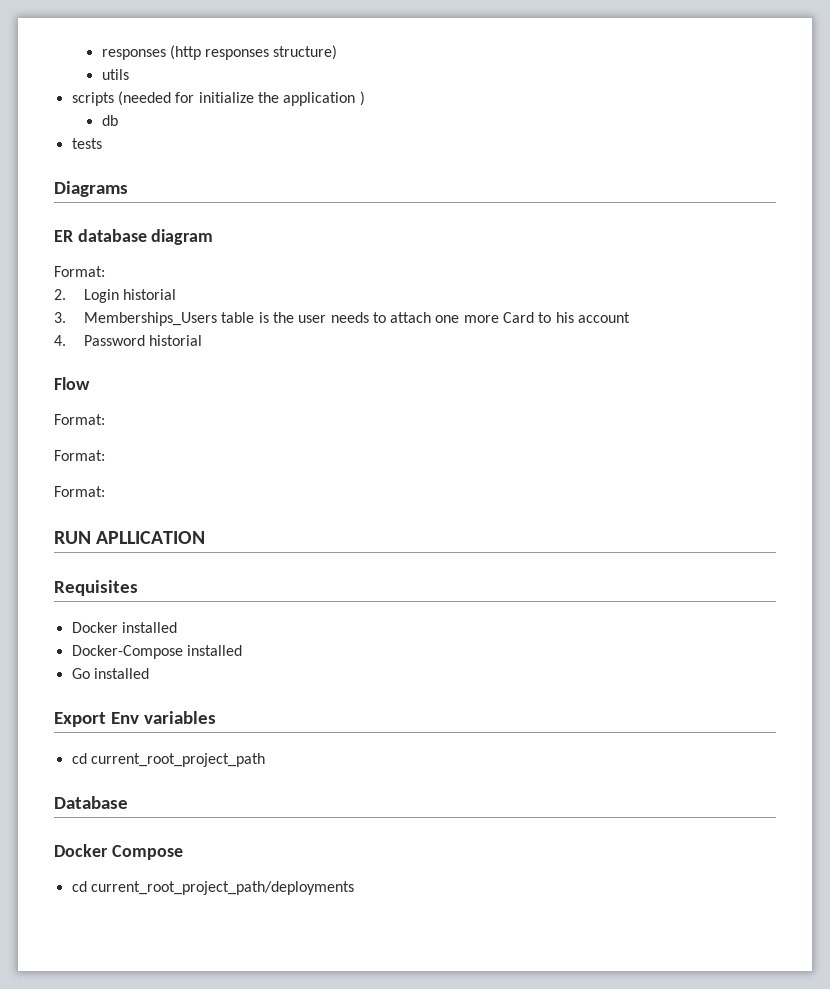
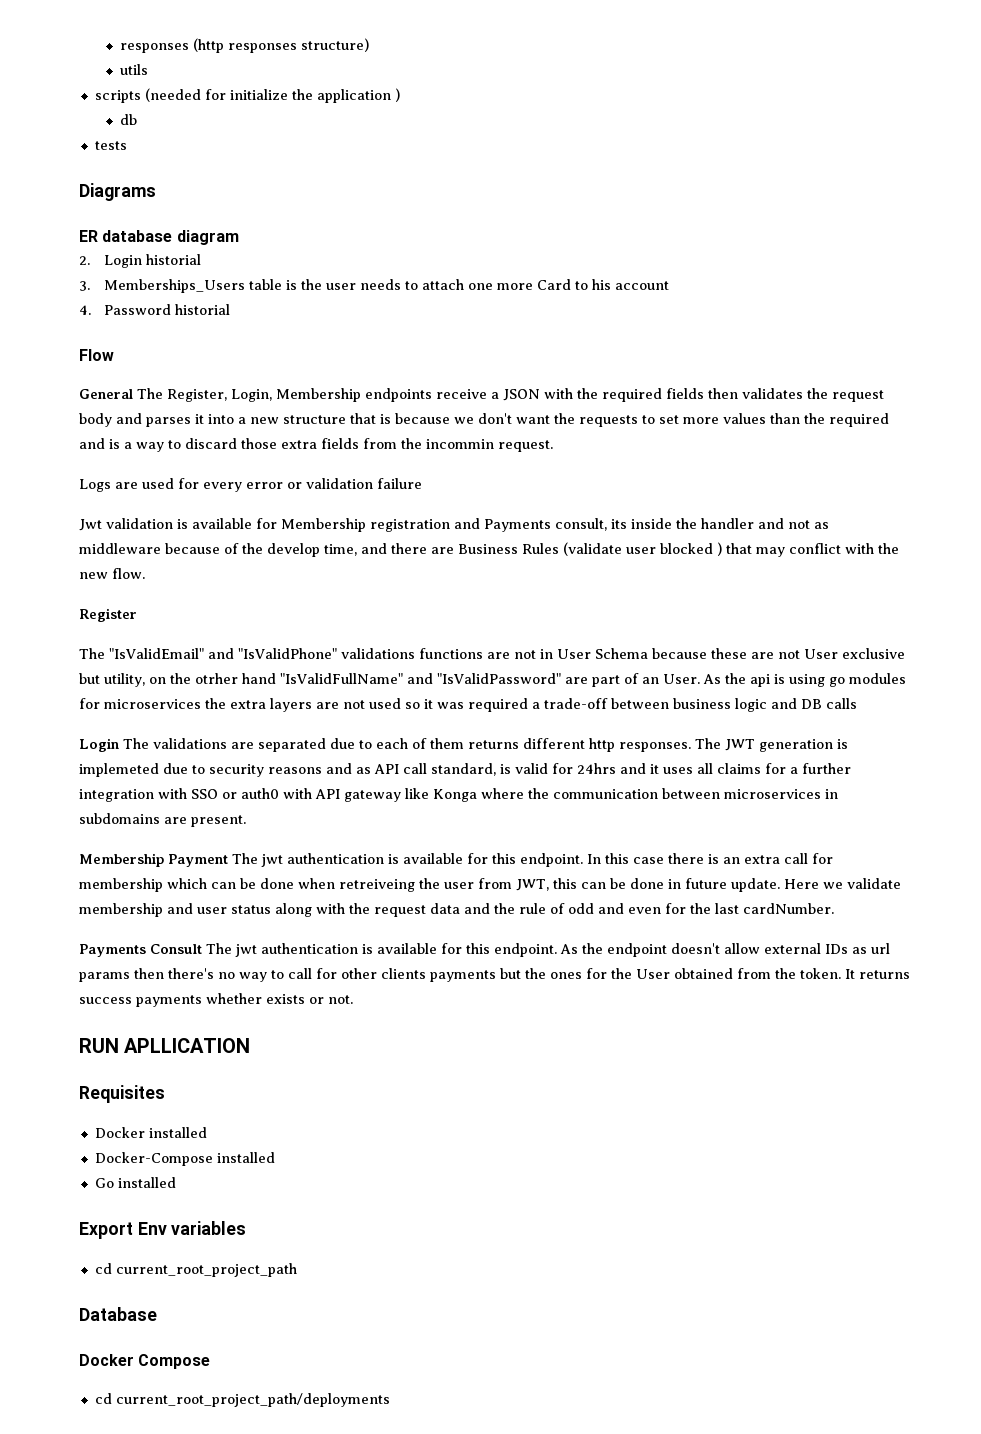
[54,266,105,277] // Format: -> (239, 237) none
[54,414,105,425] [54,450,105,461] [54,486,105,497] Format: // Format: // Format: -> [79,388,884,402] [79,413,889,427] [79,438,553,452] [79,478,422,492] [79,518,829,532] [79,542,899,557] [79,568,145,579] [79,608,137,622] [79,648,905,659] [79,673,906,687] [79,698,857,712] [79,738,848,752] [79,763,851,777] [79,788,838,802] [79,813,246,827] [79,853,833,867] [79,878,901,892] [79,903,834,917] [79,943,890,957] [79,968,910,982] [79,993,353,1007] General The Register, Login, Membership endpoints receive a JSON with the required fields then validates the request body and parses it into a new structure that is because we don't want the requests to set more values than the required and is a way to discard those extra fields from the incommin request. // Logs are used for every error or validation failure // Jwt validation is available for Membership registration and Payments consult, its inside the handler and not as middleware because of the develop time, and there are Business Rules (validate user blocked ) that may conflict with the new flow. // Register // The "IsValidEmail" and "IsValidPhone" validations functions are not in User Schema because these are not User exclusive but utility, on the otrher hand "IsValidFullName" and "IsValidPassword" are part of an User. As the api is using go modules for microservices the extra layers are not used so it was required a trade-off between business logic and DB calls // Login The validations are separated due to each of them returns different http responses. The JWT generation is implemeted due to security reasons and as API call standard, is valid for 24hrs and it uses all claims for a further integration with SSO or auth0 with API gateway like Konga where the communication between microservices in subdomains are present. // Membership Payment The jwt authentication is available for this endpoint. In this case there is an extra call for membership which can be done when retreiveing the user from JWT, this can be done in future update. Here we validate membership and user status along with the request data and the rule of odd and even for the last cardNumber. // Payments Consult The jwt authentication is available for this endpoint. As the endpoint doesn't allow external IDs as url params then there's no way to call for other clients payments but the ones for the User obtained from the token. It returns success payments whether exists or not.

